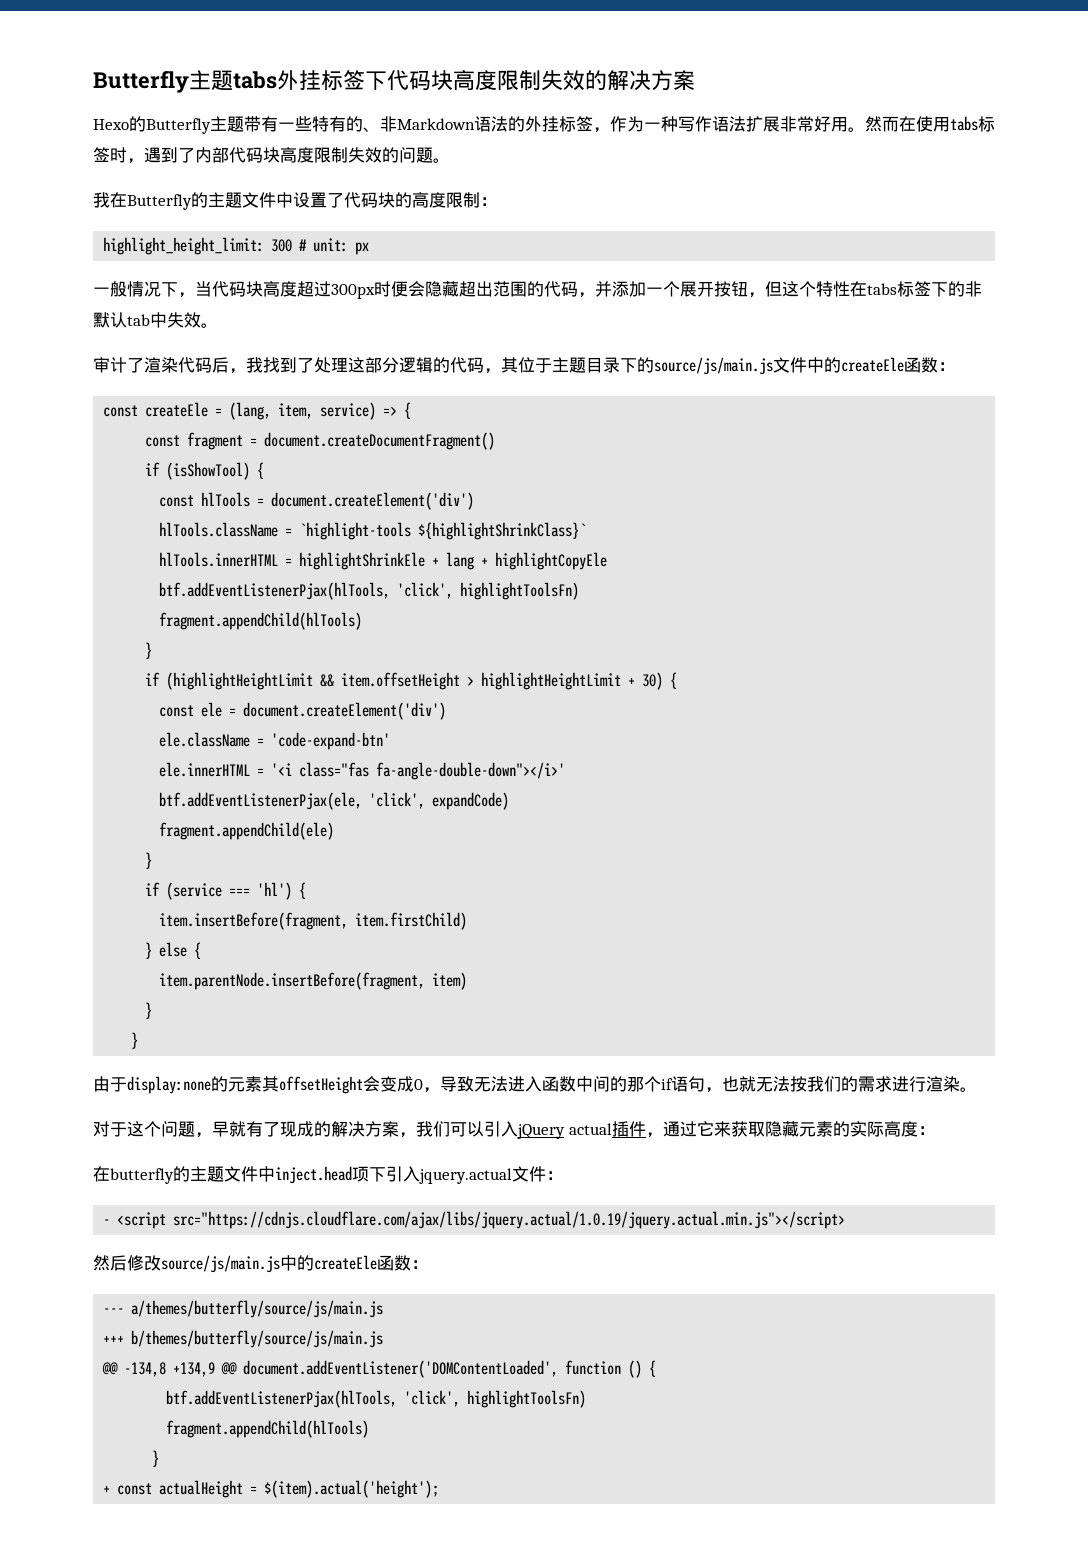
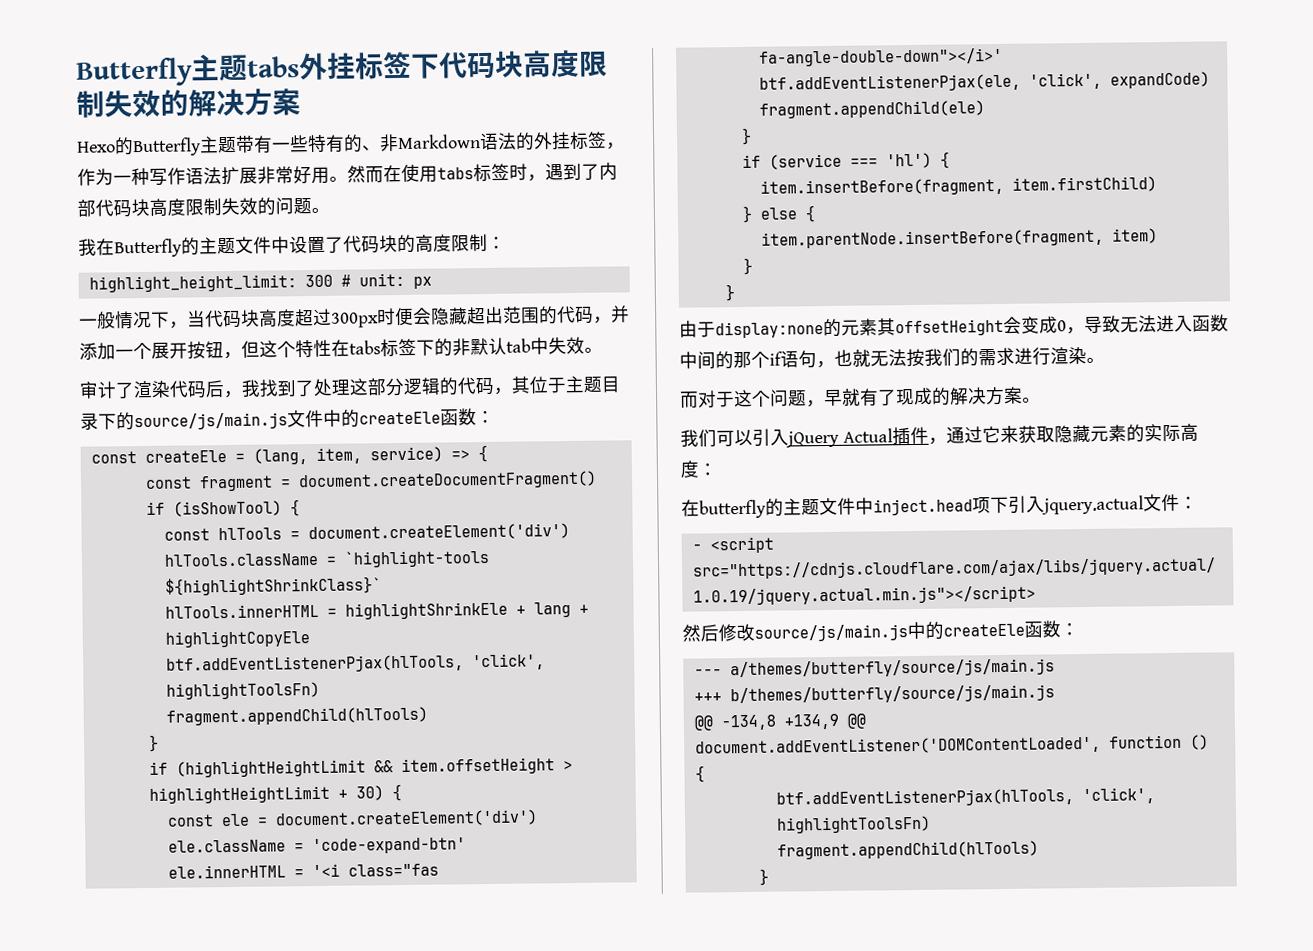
(977, 1089) none -> [680,391,699,409] 而
[399,1132,416,1138] ， -> [1022,397,1041,403] 。 //
[568,1123,612,1135] actual -> [842,428,893,443] Actual
[103,1480,440,1498] // + const actualHeight = $(item).actual('height'); -> (769, 877) none

